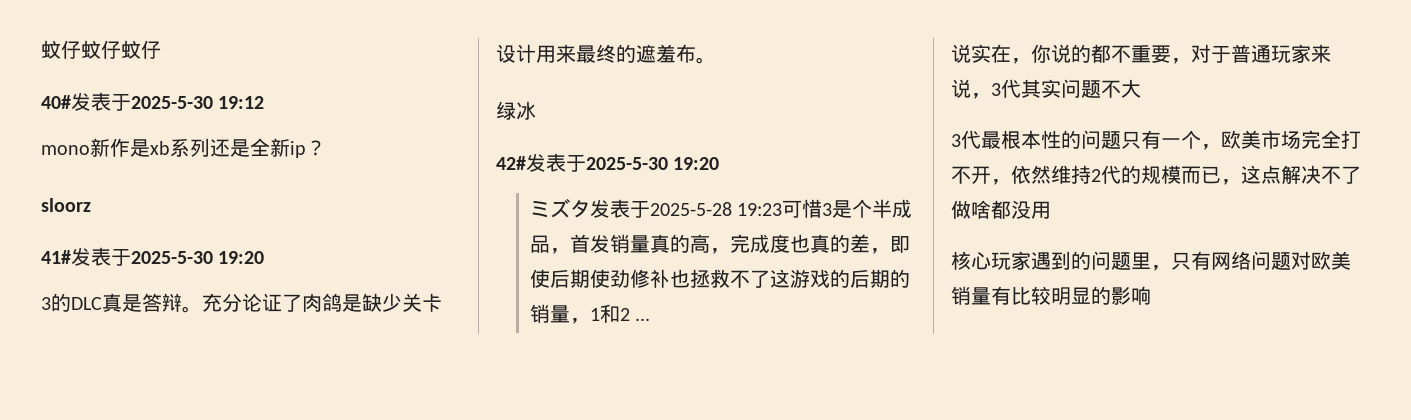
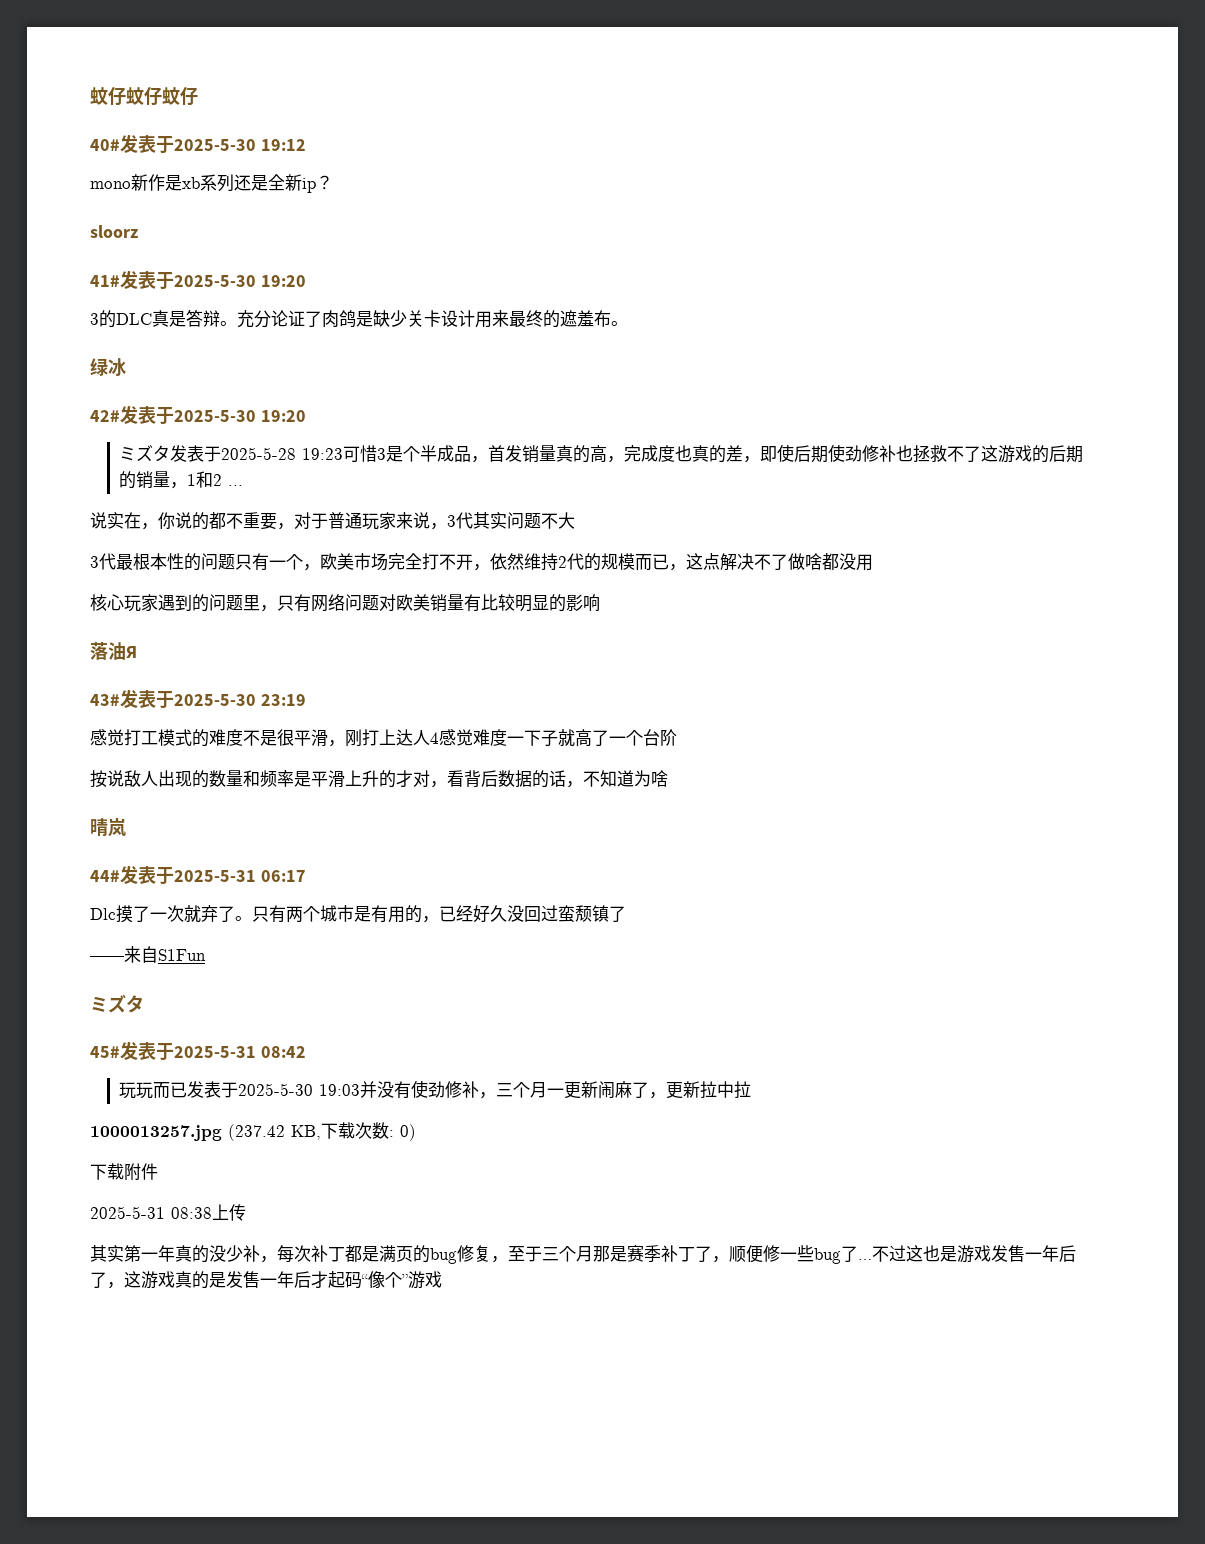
(1151, 295) none -> [90,642,137,660] [90,689,306,708] [90,729,677,747] [90,770,668,788] [90,818,126,837] [90,865,306,884] [90,905,626,923] [90,946,206,963] [90,994,144,1013] [90,1041,306,1060] [119,1080,752,1099] [90,1122,416,1141] [90,1163,158,1181] [90,1204,246,1221] [90,1244,1076,1264] [90,1271,442,1289] // 落油Я // 43#发表于2025-5-30 23:19 // 感觉打工模式的难度不是很平滑，刚打上达人4感觉难度一下子就高了一个台阶 // 按说敌人出现的数量和频率是平滑上升的才对，看背后数据的话，不知道为啥 // 晴岚 // 44#发表于2025-5-31 06:17 // Dlc摸了一次就弃了。只有两个城市是有用的，已经好久没回过蛮颓镇了 // ——来自S1Fun // ミズタ // 45#发表于2025-5-31 08:42 // 玩玩而已发表于2025-5-30 19:03并没有使劲修补，三个月一更新闹麻了，更新拉中拉 // 1000013257.jpg (237.42 KB,下载次数: 0) // 下载附件 // 2025-5-31 08:38上传 // 其实第一年真的没少补，每次补丁都是满页的bug修复，至于三个月那是赛季补丁了，顺便修一些bug了…不过这也是游戏发售一年后了，这游戏真的是发售一年后才起码“像个”游戏

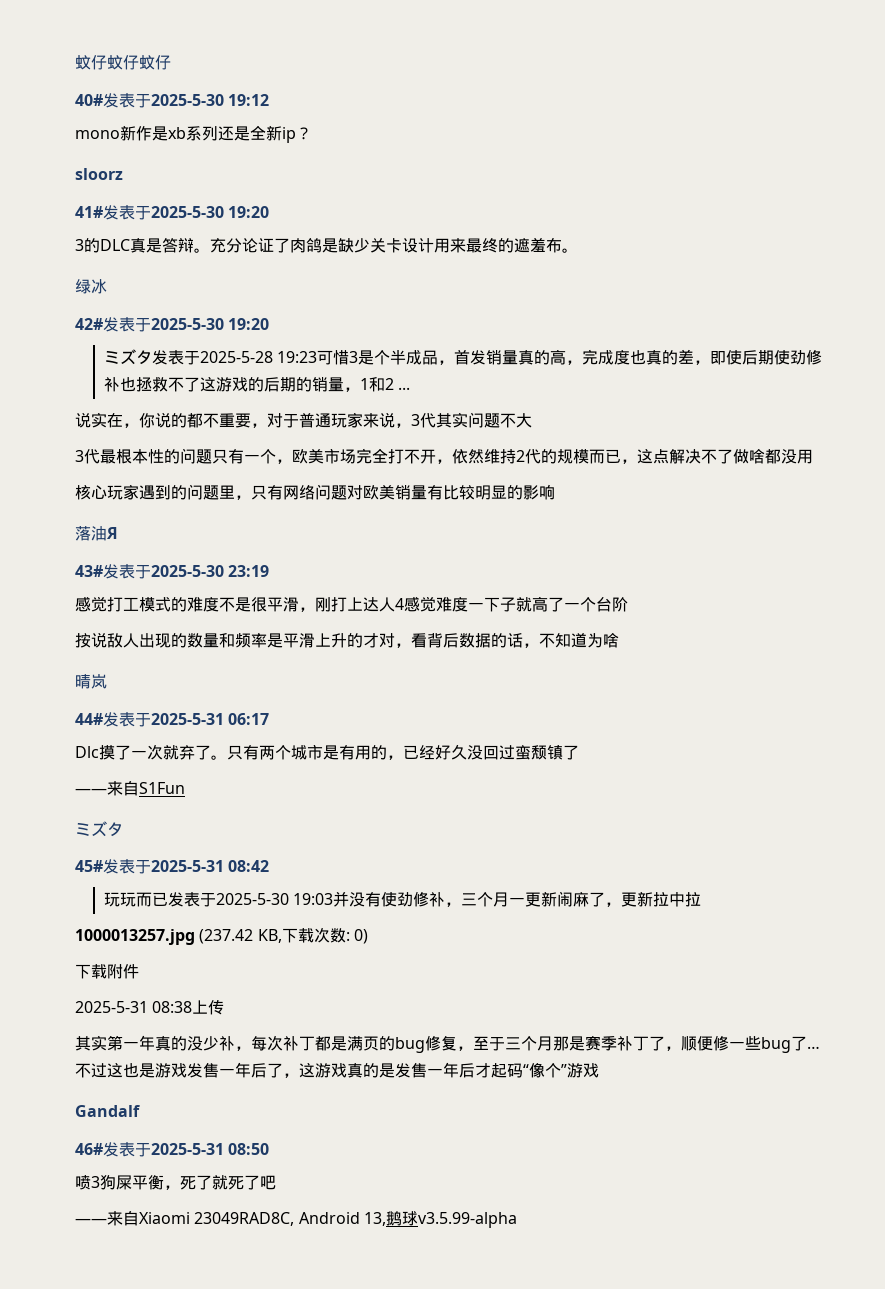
(442, 1279) none -> [75,1105,140,1117] [75,1142,270,1157] [75,1175,276,1190] [75,1211,517,1228] // Gandalf // 46#发表于2025-5-31 08:50 // 喷3狗屎平衡，死了就死了吧 // ——来自Xiaomi 23049RAD8C, Android 13,鹅球v3.5.99-alpha

